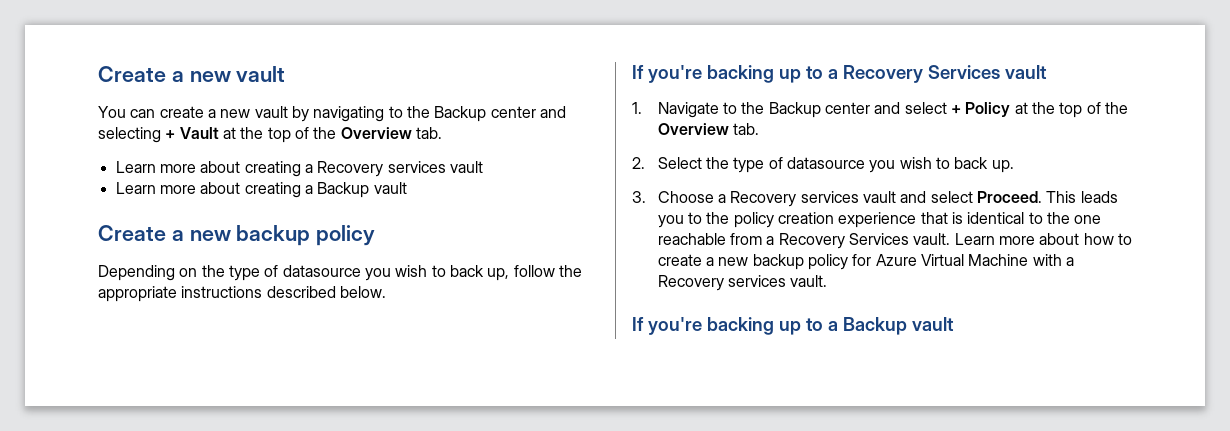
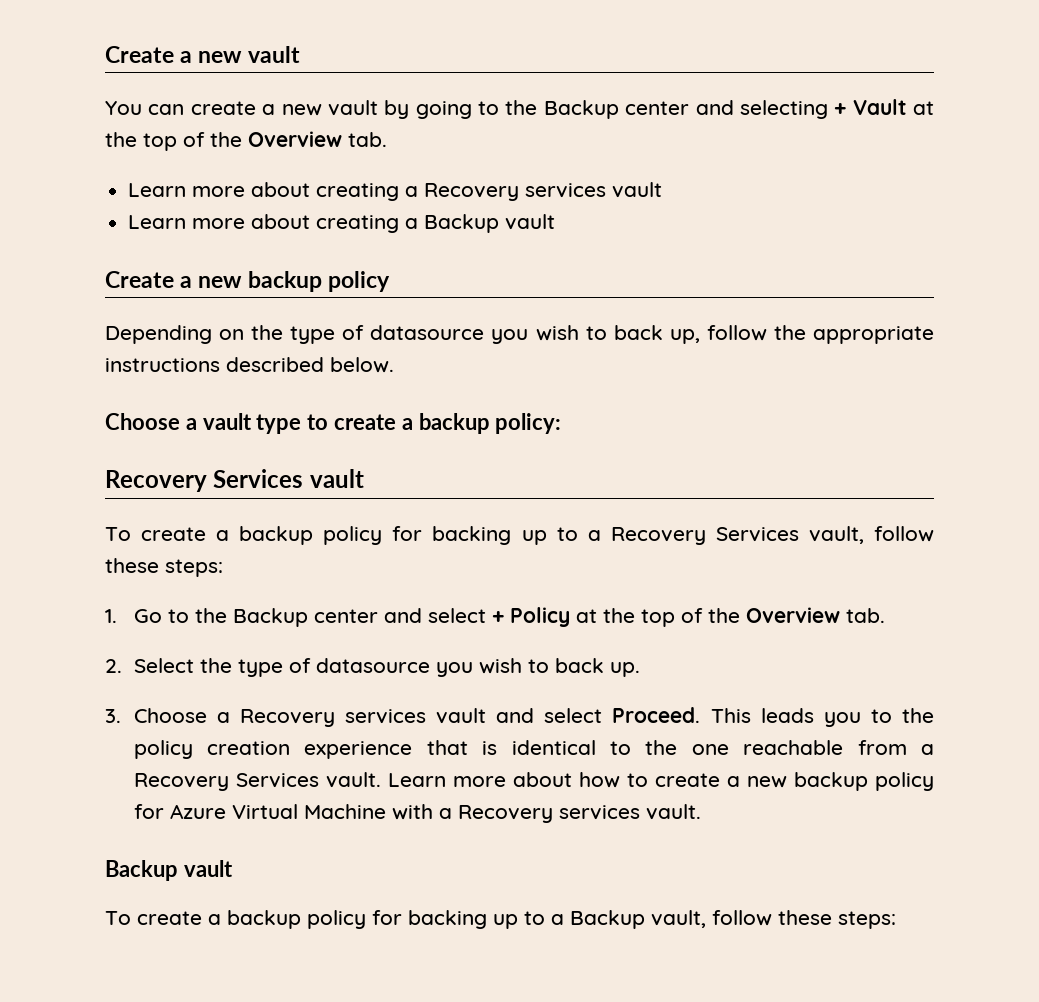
[313,106,385,122] navigating -> [415,101,472,119] going
[632,65,702,83] If you're -> [105,413,562,434] [105,469,364,492] [105,526,423,545] Choose a vault type to create a backup policy: // Recovery Services vault // To create a backup policy for
[1004,65,1047,79] vault -> [808,526,935,544] [105,558,223,577] vault, follow these steps:
[657,102,719,118] Navigate -> [133,609,162,623] Go
[632,317,702,335] If you're -> [105,860,233,881] [105,910,402,929] Backup vault // To create a backup policy for
[911,317,954,331] vault -> [651,910,896,929] vault, follow these steps:

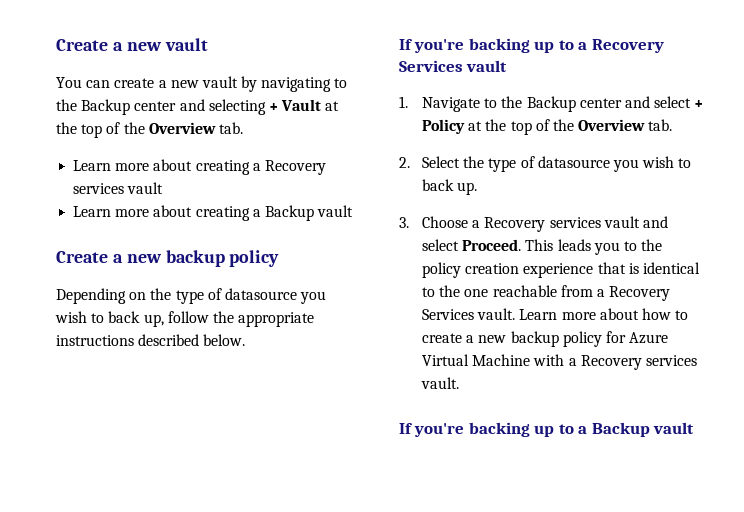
[415,101,472,119] going -> [261,77,332,92] navigating
[105,413,562,434] [105,469,364,492] [105,526,423,545] Choose a vault type to create a backup policy: // Recovery Services vault // To create a backup policy for -> [399,39,465,53] If you're
[808,526,935,544] [105,558,223,577] vault, follow these steps: -> [466,60,508,72] vault
[133,609,162,623] Go -> [422,97,481,112] Navigate
[105,860,233,881] [105,910,402,929] Backup vault // To create a backup policy for -> [399,423,465,437] If you're
[651,910,896,929] vault, follow these steps: -> [653,422,695,434] vault

